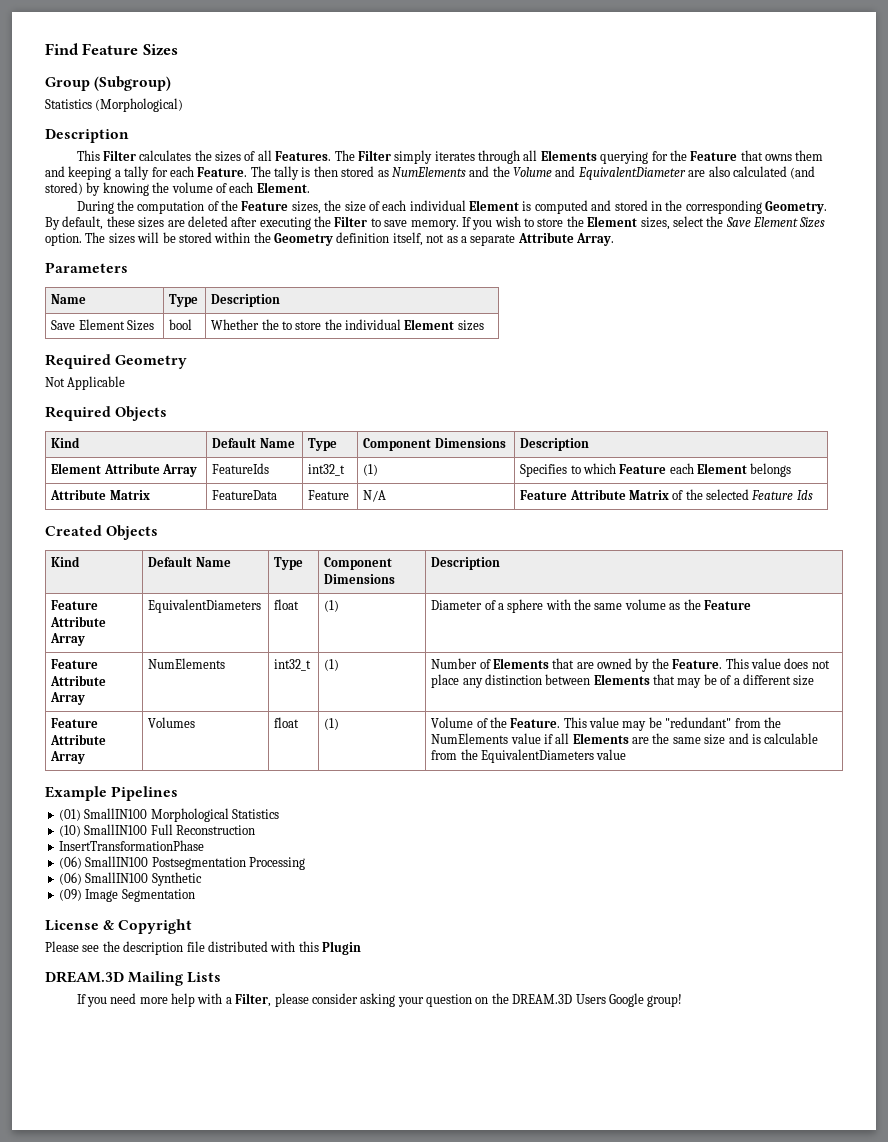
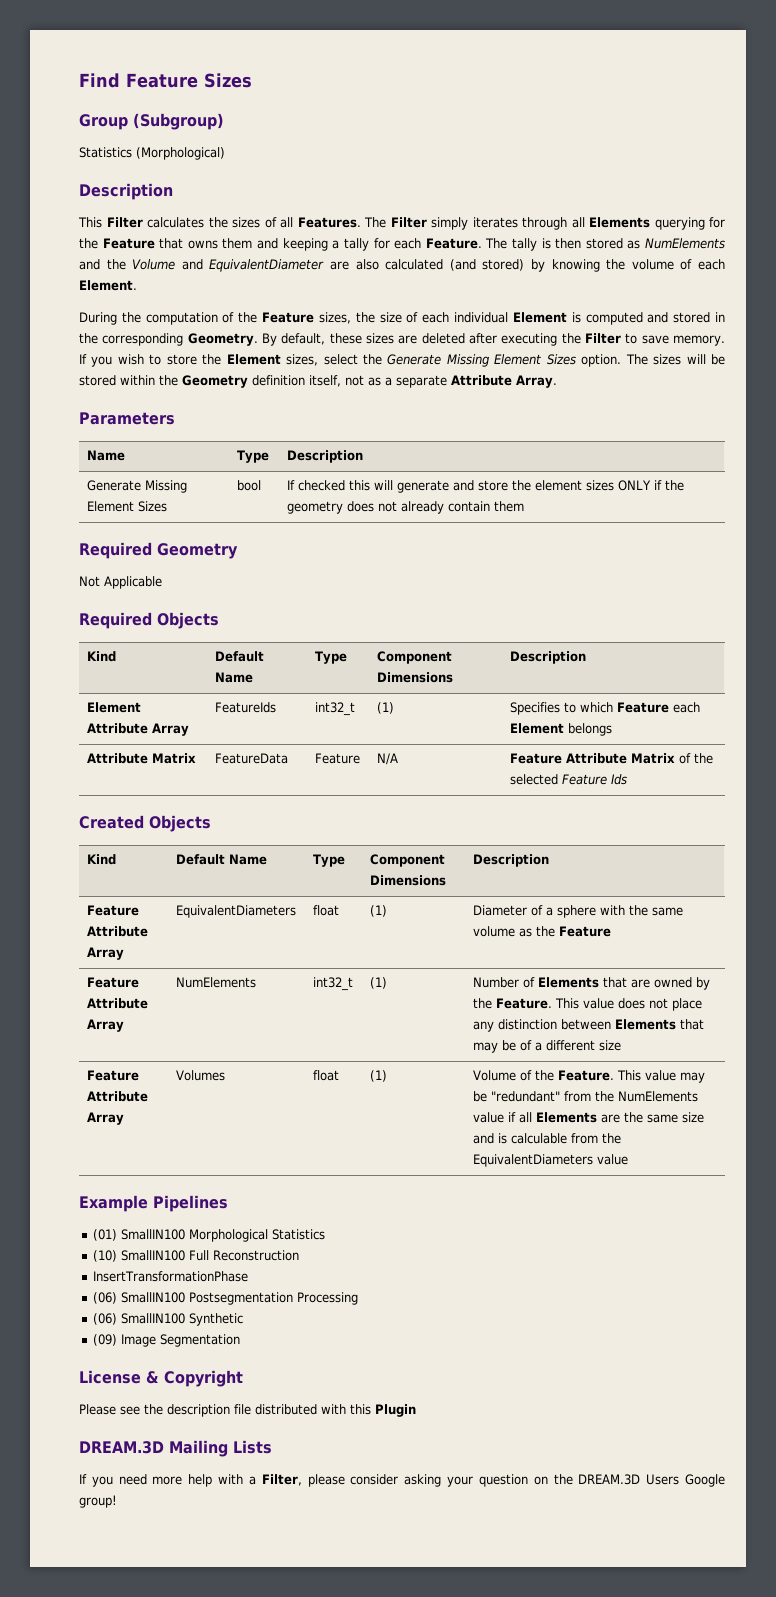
[725,217,751,227] Save -> [387,354,489,367] Generate Missing
[51,320,76,330] Save -> [87,480,188,493] Generate Missing
[211,319,484,331] Whether the to store the individual Element sizes -> [287,480,684,493] [287,501,525,514] If checked this will generate and store the element sizes ONLY if the geometry does not already contain them

